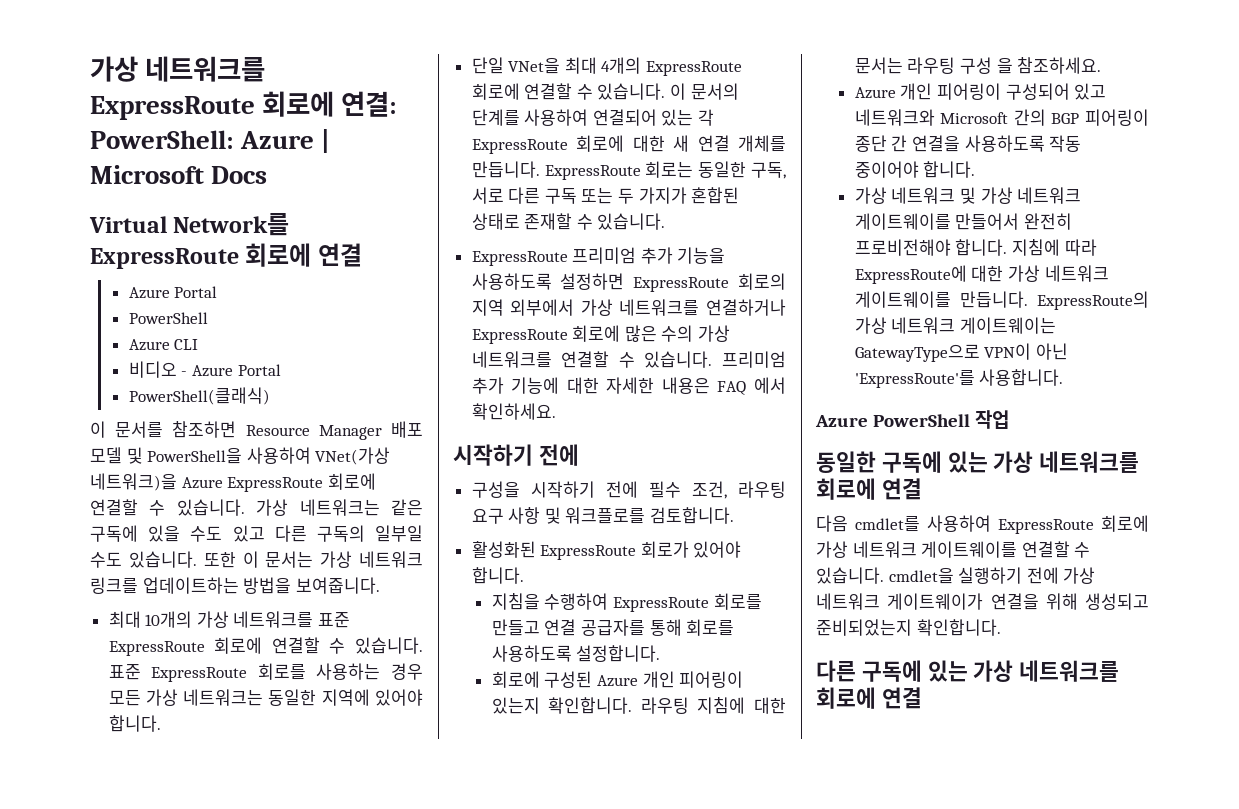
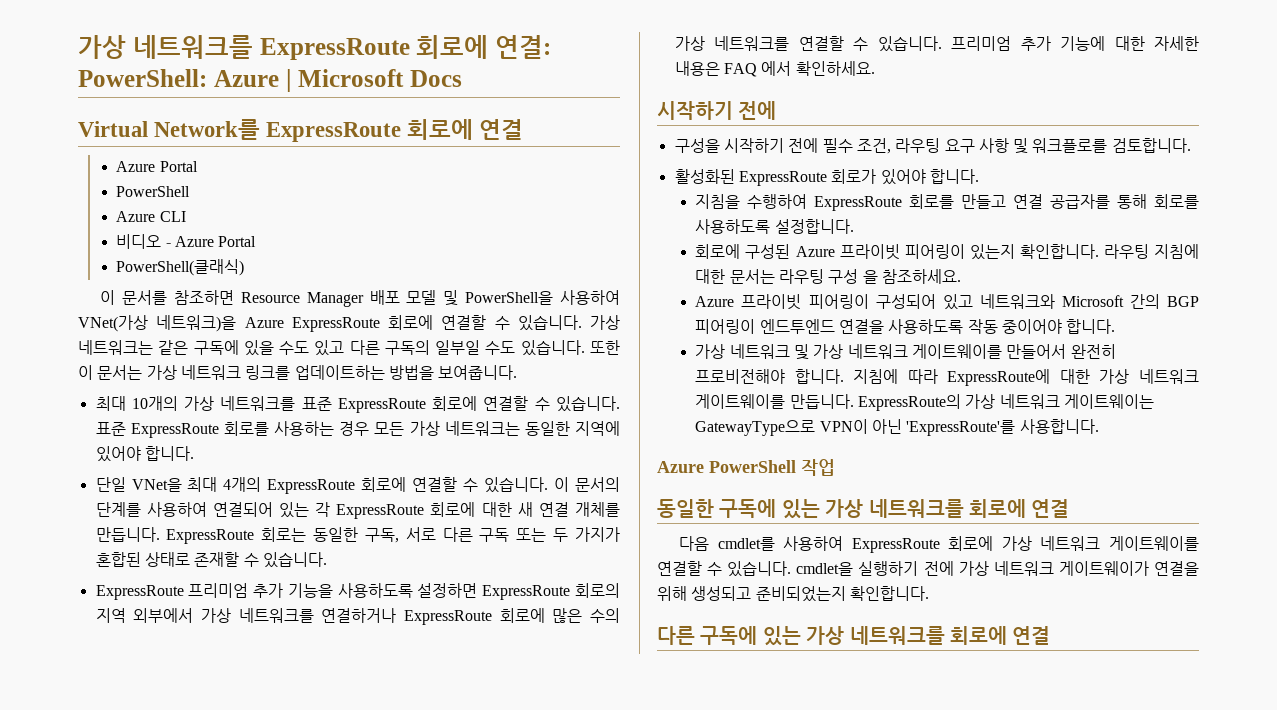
[642,671,675,688] 개인 -> [839,244,900,260] 프라이빗
[900,83,933,100] 개인 -> [741,294,802,310] 프라이빗
[854,135,908,152] 종단 간 -> [759,319,835,334] 엔드투엔드

